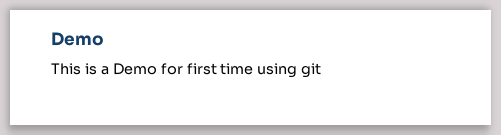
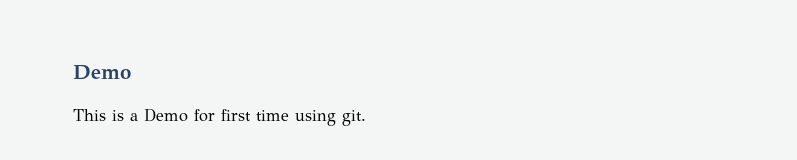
[301,63,322,78] git -> [342,110,366,126] git.

